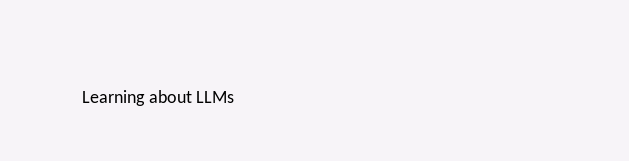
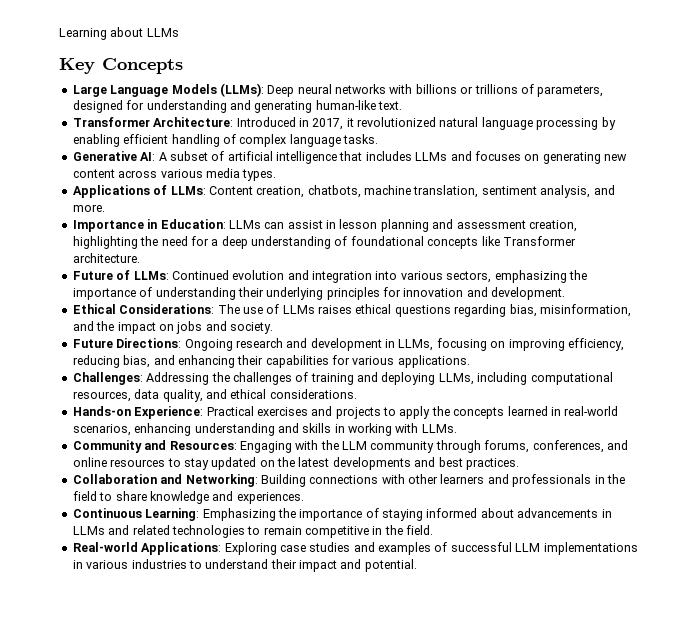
(235, 97) none -> [59,58,183,74] [72,83,604,97] [72,100,402,113] [72,117,616,130] [72,134,378,147] [72,151,627,164] [72,168,277,181] [72,185,615,198] [72,204,105,212] [72,219,577,232] [72,236,576,249] [72,253,140,263] [72,270,587,283] [72,287,566,300] [72,304,631,317] [72,321,273,334] [72,338,624,351] [72,355,470,368] [72,372,613,385] [72,389,357,402] [72,406,619,419] [72,423,457,436] [72,440,628,453] [72,457,519,470] [72,474,625,487] [72,491,304,504] [72,508,612,521] [72,525,434,538] [72,542,638,555] [72,559,417,572] // Key Concepts // Large Language Models (LLMs): Deep neural networks with billions or trillions of parameters, designed for understanding and generating human-like text. // Transformer Architecture: Introduced in 2017, it revolutionized natural language processing by enabling efficient handling of complex language tasks. // Generative AI: A subset of artificial intelligence that includes LLMs and focuses on generating new content across various media types. // Applications of LLMs: Content creation, chatbots, machine translation, sentiment analysis, and more. // Importance in Education: LLMs can assist in lesson planning and assessment creation, highlighting the need for a deep understanding of foundational concepts like Transformer architecture. // Future of LLMs: Continued evolution and integration into various sectors, emphasizing the importance of understanding their underlying principles for innovation and development. // Ethical Considerations: The use of LLMs raises ethical questions regarding bias, misinformation, and the impact on jobs and society. // Future Directions: Ongoing research and development in LLMs, focusing on improving efficiency, reducing bias, and enhancing their capabilities for various applications. // Challenges: Addressing the challenges of training and deploying LLMs, including computational resources, data quality, and ethical considerations. // Hands-on Experience: Practical exercises and projects to apply the concepts learned in real-world scenarios, enhancing understanding and skills in working with LLMs. // Community and Resources: Engaging with the LLM community through forums, conferences, and online resources to stay updated on the latest developments and best practices. // Collaboration and Networking: Building connections with other learners and professionals in the field to share knowledge and experiences. // Continuous Learning: Emphasizing the importance of staying informed about advancements in LLMs and related technologies to remain competitive in the field. // Real-world Applications: Exploring case studies and examples of successful LLM implementations in various industries to understand their impact and potential.

